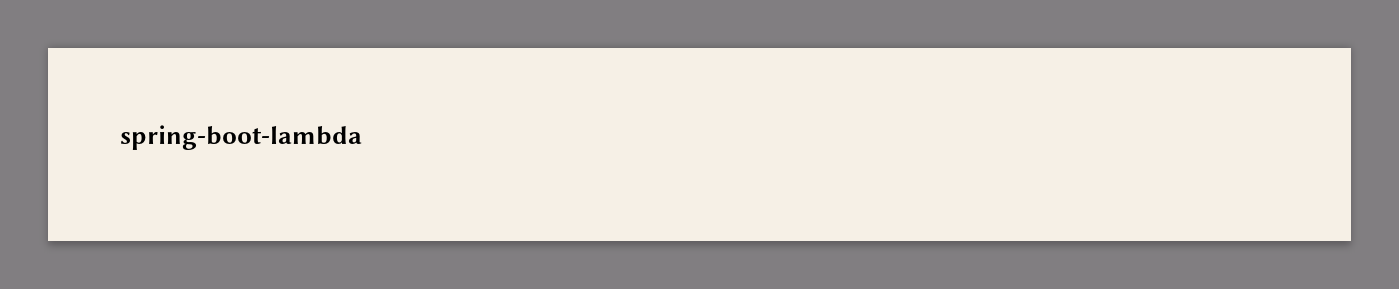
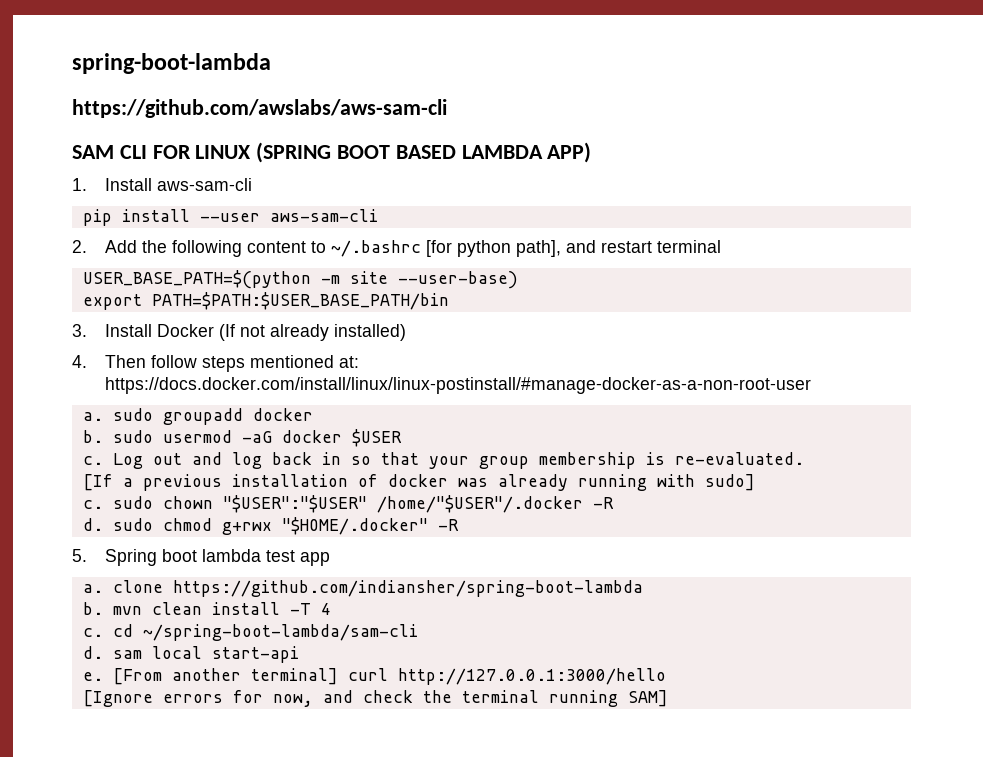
(362, 137) none -> [72,99,447,118] [72,142,592,163] [72,178,252,191] [82,209,378,226] [72,240,721,257] [82,270,518,289] [82,292,449,310] [72,324,406,341] [72,355,359,372] [104,377,811,394] [82,408,313,425] [82,429,402,447] [82,452,804,469] [82,474,755,491] [82,495,614,513] [82,517,459,535] [72,549,330,566] [82,580,643,597] [82,602,331,615] [82,624,418,641] [82,646,299,663] [82,668,666,685] [82,690,668,707] // https://github.com/awslabs/aws-sam-cli // SAM CLI FOR LINUX (SPRING BOOT BASED LAMBDA APP) // 1. Install aws-sam-cli // pip install --user aws-sam-cli // 2. Add the following content to ~/.bashrc [for python path], and restart terminal // USER_BASE_PATH=$(python -m site --user-base) // export PATH=$PATH:$USER_BASE_PATH/bin // 3. Install Docker (If not already installed) // 4. Then follow steps mentioned at: https://docs.docker.com/install/linux/linux-postinstall/#manage-docker-as-a-non-root-user // a. sudo groupadd docker // b. sudo usermod -aG docker $USER // c. Log out and log back in so that your group membership is re-evaluated. // [If a previous installation of docker was already running with sudo] // c. sudo chown "$USER":"$USER" /home/"$USER"/.docker -R // d. sudo chmod g+rwx "$HOME/.docker" -R // 5. Spring boot lambda test app // a. clone https://github.com/indiansher/spring-boot-lambda // b. mvn clean install -T 4 // c. cd ~/spring-boot-lambda/sam-cli // d. sam local start-api // e. [From another terminal] curl http://127.0.0.1:3000/hello // [Ignore errors for now, and check the terminal running SAM]

